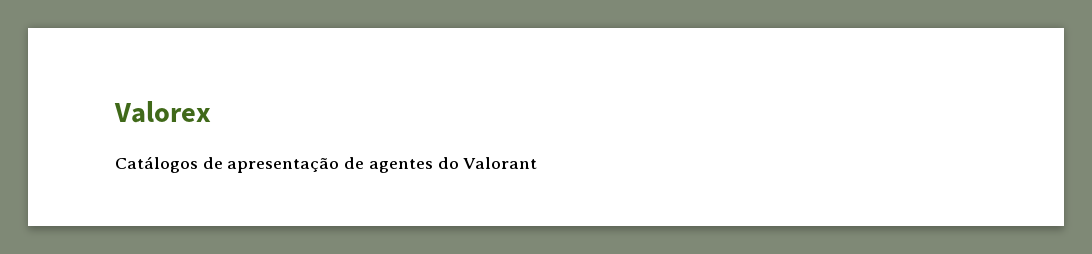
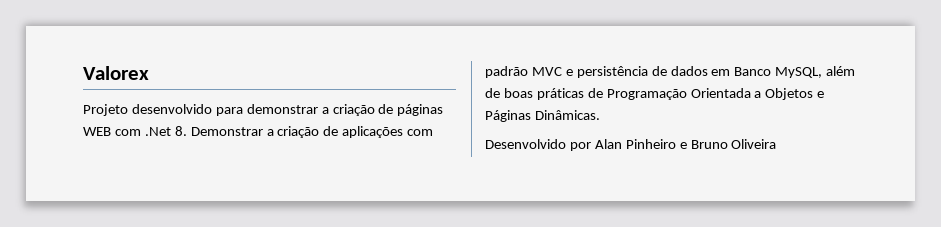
[115,156,538,173] Catálogos de apresentação de agentes do Valorant -> [83,104,444,116] [83,126,434,138] [485,66,856,78] [485,88,825,100] [485,110,600,122] [485,139,777,151] Projeto desenvolvido para demonstrar a criação de páginas WEB com .Net 8. Demonstrar a criação de aplicações com padrão MVC e persistência de dados em Banco MySQL, além de boas práticas de Programação Orientada a Objetos e Páginas Dinâmicas. // Desenvolvido por Alan Pinheiro e Bruno Oliveira

